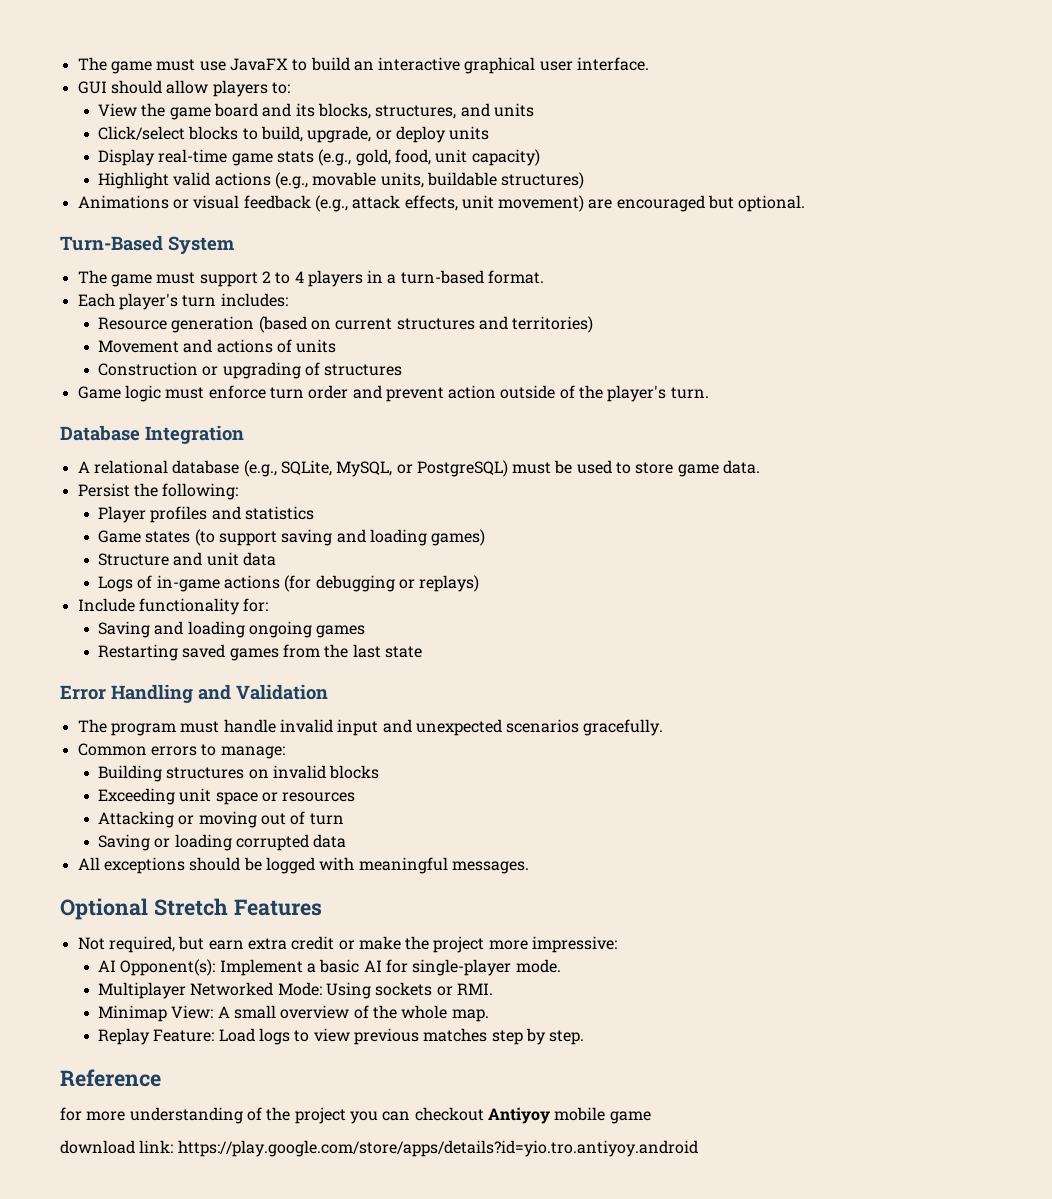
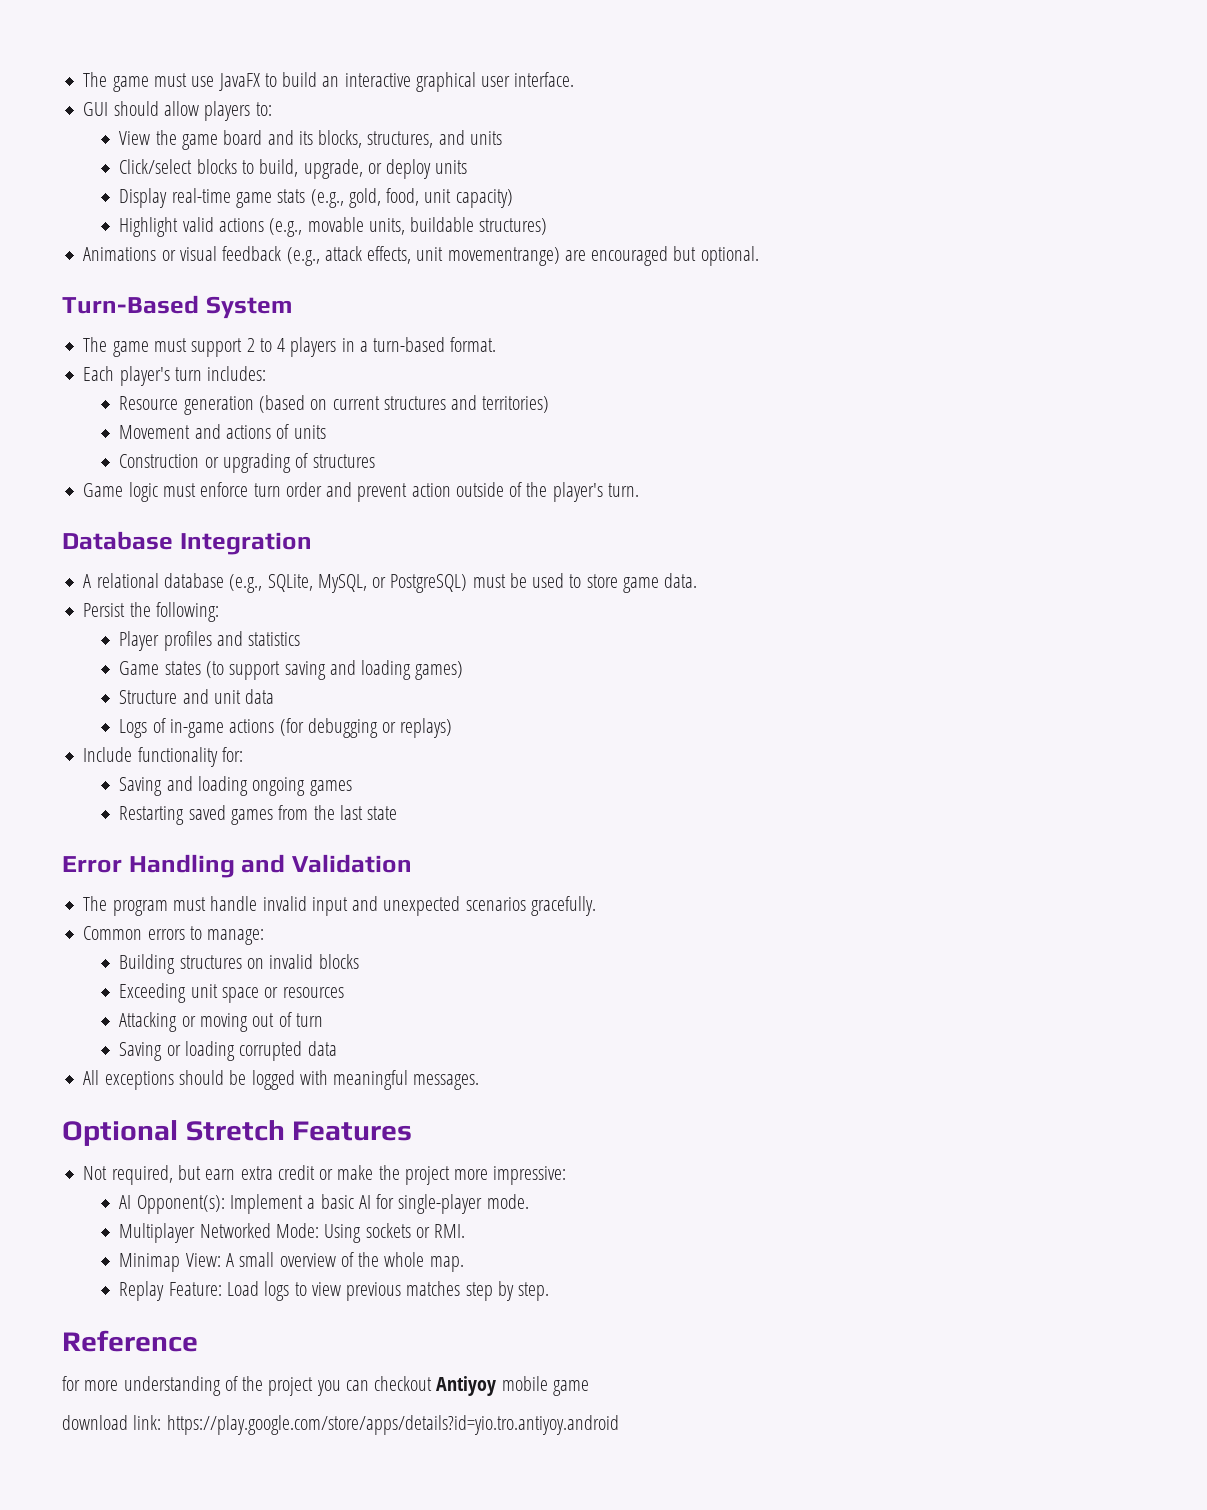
[498,195,585,212] movement) -> [447,247,560,266] movementrange)

